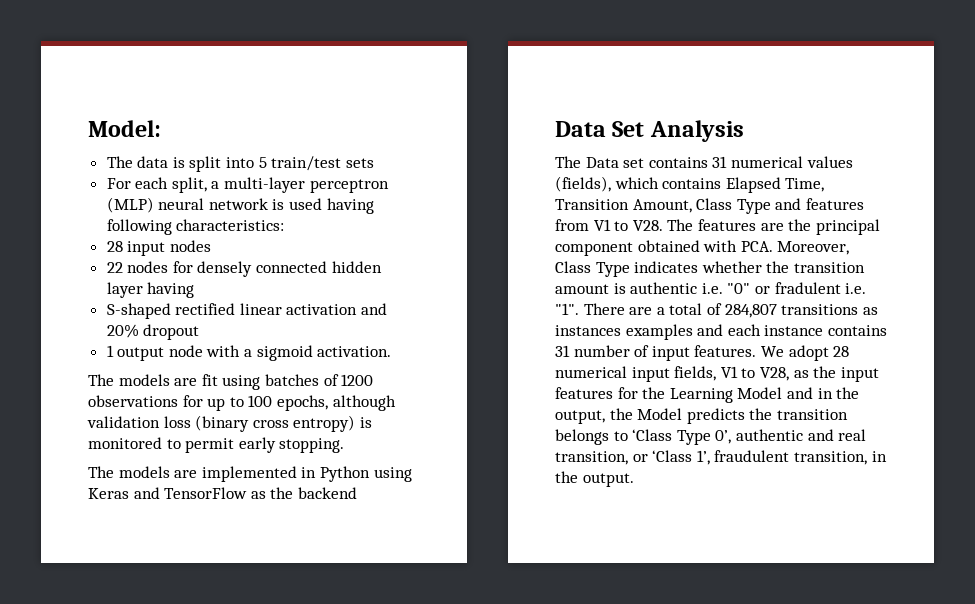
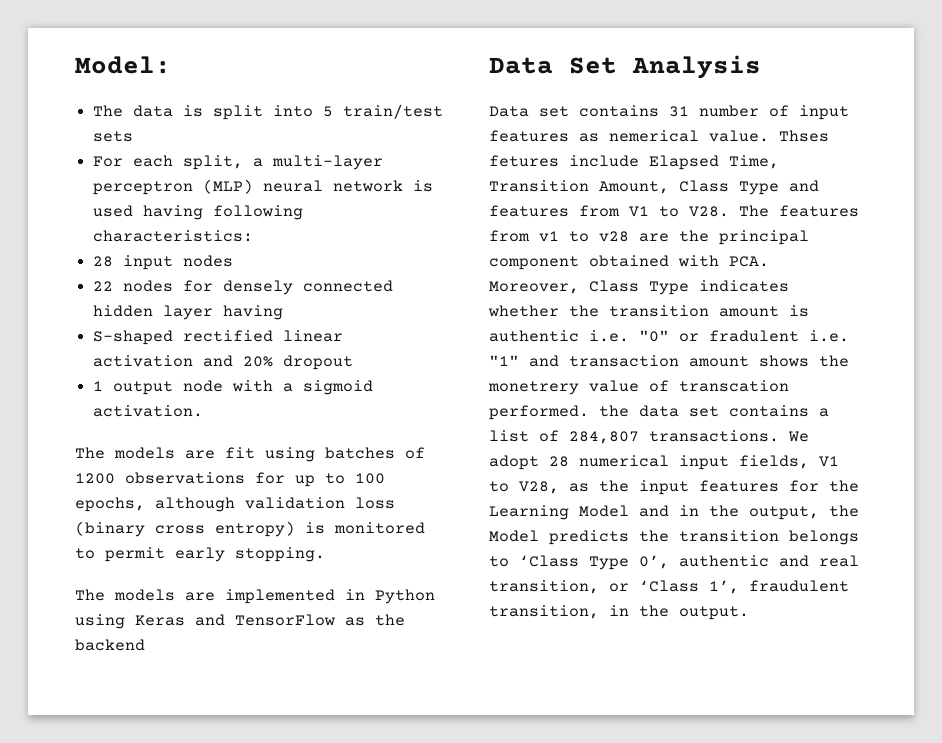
[555,156,581,168] The -> (761, 67) none
[730,156,853,168] [555,176,722,192] numerical values (fields), which contains -> [699,105,849,120] [489,130,829,142] [489,155,639,167] number of input features as nemerical value. Thses fetures include
(756, 225) none -> [489,230,629,242] from v1 to v28
[555,303,878,318] [555,324,887,340] [555,345,757,361] "1". There are a total of 284,807 transitions as instances examples and each instance contains 31 number of input features. -> [489,355,849,367] [488,380,789,395] [489,405,829,420] [489,430,779,444] "1" and transaction amount shows the monetrery value of transcation performed. the data set contains a list of 284,807 transactions.

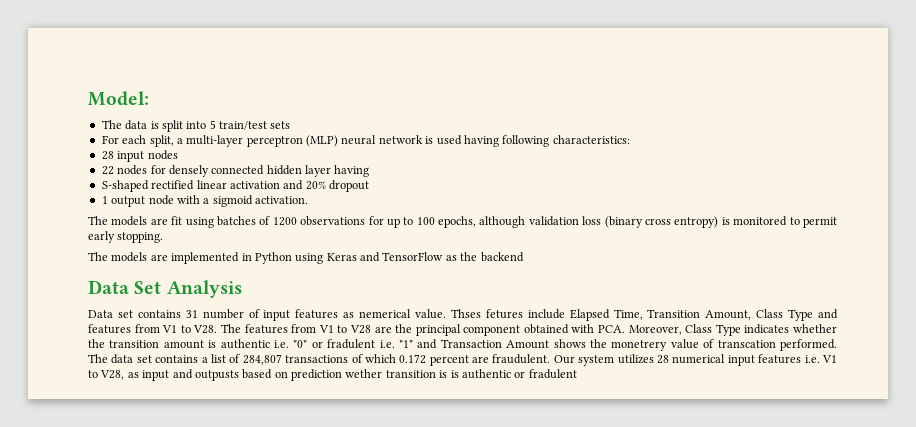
[539,231,629,242] v1 to v28 -> [318,325,371,334] V1 to V28
[569,355,749,367] transaction amount -> [440,339,550,349] Transaction Amount
[599,405,629,417] the -> [88,354,108,363] The
[649,430,809,442] [489,455,539,470] transactions. We adopt -> [285,354,654,366] transactions of which 0.172 percent are fraudulent. Our system utilizes
[739,455,809,469] fields, -> [758,354,820,364] features i.e.
[599,480,859,495] [489,505,859,520] [489,530,859,545] [489,555,859,570] [489,580,849,594] [489,605,749,620] the input features for the Learning Model and in the output, the Model predicts the transition belongs to ‘Class Type 0’, authentic and real transition, or ‘Class 1’, fraudulent transition, in the output. -> [142,369,577,381] input and outpusts based on prediction wether transition is is authentic or fradulent

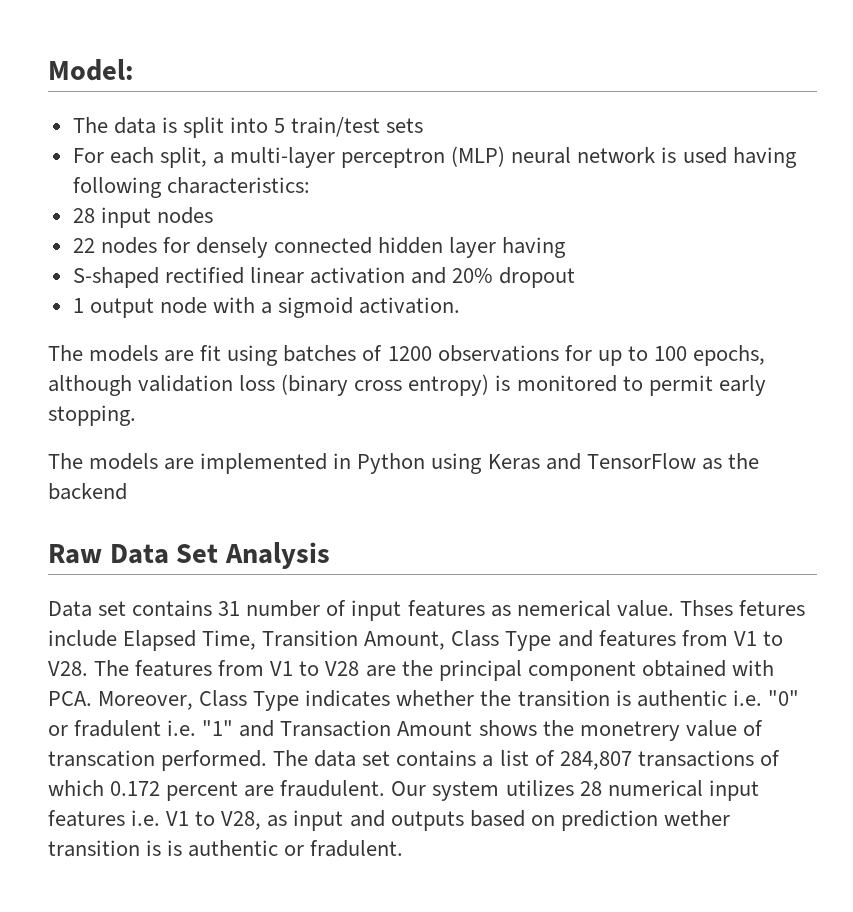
(524, 257) none -> [48,544,102,564] Raw
[163,340,204,349] amount -> (610, 698) none
[194,370,239,381] outpusts -> [390,811,464,831] outputs
[528,369,577,379] fradulent -> [310,840,404,857] fradulent.

